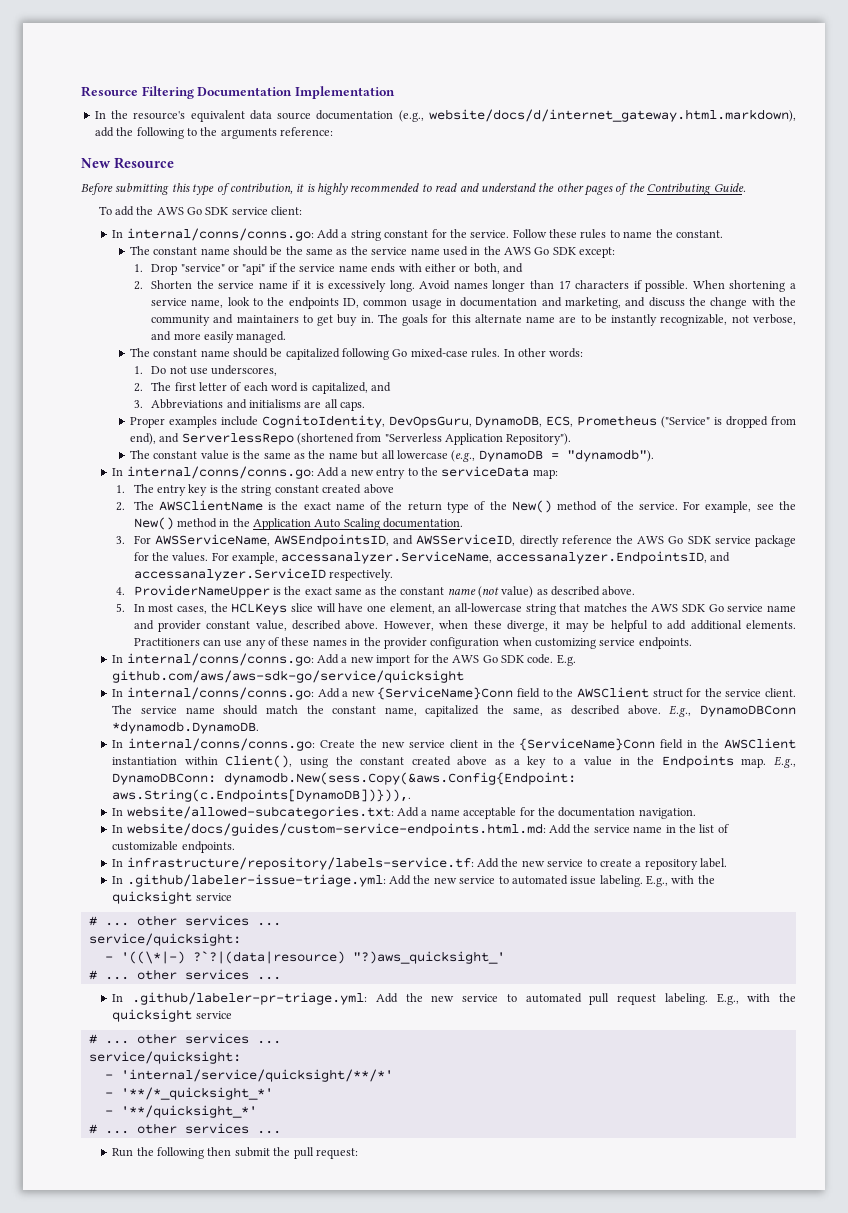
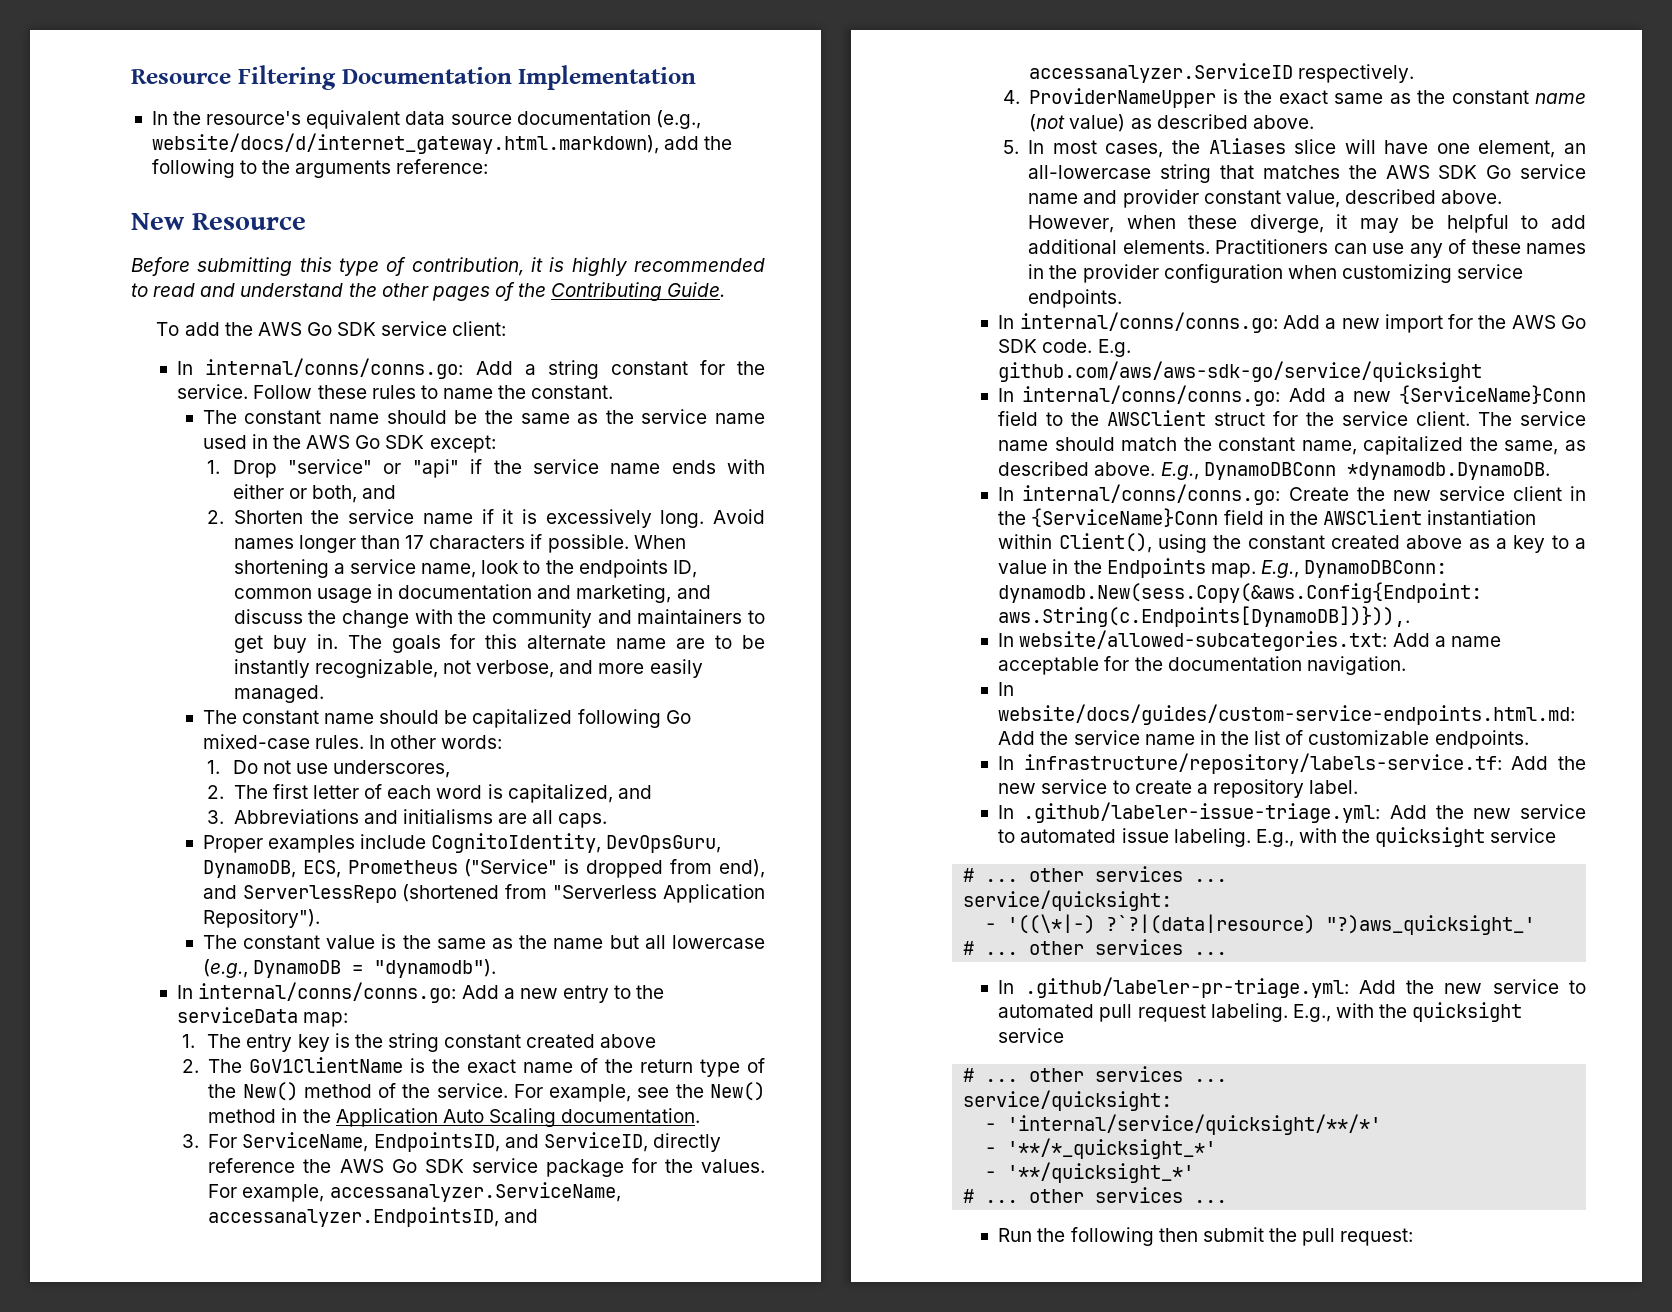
[158,500,263,511] AWSClientName -> [249,1057,404,1073] GoV1ClientName
[154,534,516,547] AWSServiceName, AWSEndpointsID, and AWSServiceID, -> [242,1132,648,1152] ServiceName, EndpointsID, and ServiceID,
[231,603,288,615] HCLKeys -> [1208,138,1286,154] Aliases

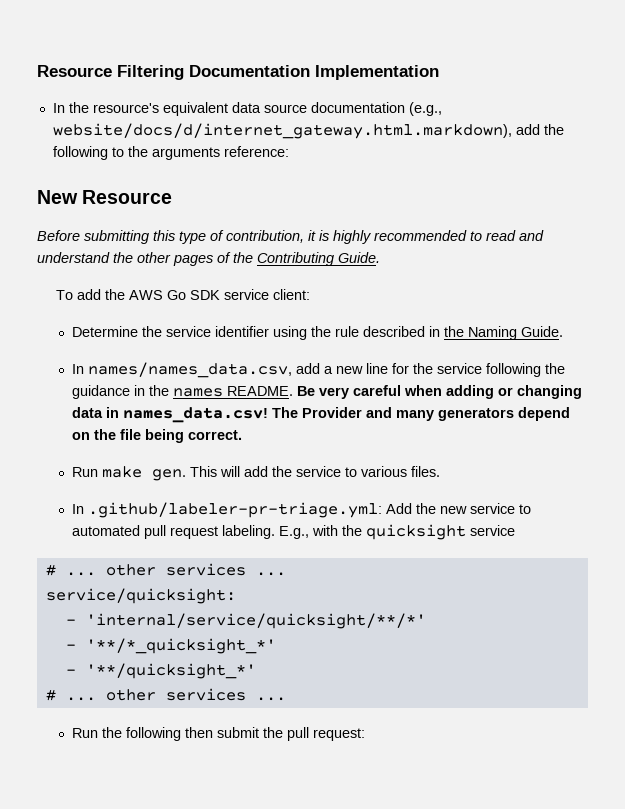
[177,358,765,379] [177,384,614,399] [202,409,765,424] [202,434,496,453] [207,459,765,478] [232,484,397,503] [207,509,765,528] [233,534,686,553] [233,559,697,578] [233,584,711,603] [233,609,766,628] [233,634,765,653] [233,659,703,678] [233,685,324,703] [202,709,691,728] [202,734,503,749] [207,760,451,778] [207,784,652,803] [207,809,608,828] [202,833,722,853] [202,859,766,878] [202,884,765,903] [202,909,320,928] [202,934,765,949] [202,959,496,978] [177,982,665,1003] [177,1007,349,1027] [181,1033,657,1052] [181,1057,766,1077] [208,1082,765,1102] [208,1108,701,1127] [181,1132,722,1152] [208,1158,765,1177] [208,1182,621,1202] [208,1207,539,1227] [1029,63,1415,83] [1002,88,1587,108] [1029,114,1314,132] [1002,138,1586,158] [1028,164,1586,183] [1028,189,1503,208] [1028,214,1586,233] [1028,239,1586,258] [1028,264,1524,283] [1028,289,1123,308] [998,312,1586,333] [998,339,1131,357] [998,361,1483,382] [998,385,1586,406] [998,410,1587,426] [998,436,1586,455] [998,461,1550,480] [998,484,1586,505] [998,508,1537,527] [998,533,1586,553] [998,558,1448,578] [998,582,1483,603] [998,606,1411,627] [998,630,1501,651] [998,656,1406,675] [998,682,1015,696] [998,704,1576,725] [998,730,1529,749] [998,753,1586,774] [998,779,1359,798] [998,802,1586,823] [998,827,1557,847] [963,866,1228,882] [963,890,1173,911] [985,914,1536,935] [963,939,1228,955] In internal/conns/conns.go: Add a string constant for the service. Follow these rules to name the constant. // The constant name should be the same as the service name used in the AWS Go SDK except: // 1. Drop "service" or "api" if the service name ends with either or both, and // 2. Shorten the service name if it is excessively long. Avoid names longer than 17 characters if possible. When shortening a service name, look to the endpoints ID, common usage in documentation and marketing, and discuss the change with the community and maintainers to get buy in. The goals for this alternate name are to be instantly recognizable, not verbose, and more easily managed. // The constant name should be capitalized following Go mixed-case rules. In other words: // 1. Do not use underscores, // 2. The first letter of each word is capitalized, and // 3. Abbreviations and initialisms are all caps. // Proper examples include CognitoIdentity, DevOpsGuru, DynamoDB, ECS, Prometheus ("Service" is dropped from end), and ServerlessRepo (shortened from "Serverless Application Repository"). // The constant value is the same as the name but all lowercase (e.g., DynamoDB = "dynamodb"). // In internal/conns/conns.go: Add a new entry to the serviceData map: // 1. The entry key is the string constant created above // 2. The GoV1ClientName is the exact name of the return type of the New() method of the service. For example, see the New() method in the Application Auto Scaling documentation. // 3. For ServiceName, EndpointsID, and ServiceID, directly reference the AWS Go SDK service package for the values. For example, accessanalyzer.ServiceName, accessanalyzer.EndpointsID, and accessanalyzer.ServiceID respectively. // 4. ProviderNameUpper is the exact same as the constant name (not value) as described above. // 5. In most cases, the Aliases slice will have one element, an all-lowercase string that matches the AWS SDK Go service name and provider constant value, described above. However, when these diverge, it may be helpful to add additional elements. Practitioners can use any of these names in the provider configuration when customizing service endpoints. // In internal/conns/conns.go: Add a new import for the AWS Go SDK code. E.g. github.com/aws/aws-sdk-go/service/quicksight // In internal/conns/conns.go: Add a new {ServiceName}Conn field to the AWSClient struct for the service client. The service name should match the constant name, capitalized the same, as described above. E.g., DynamoDBConn *dynamodb.DynamoDB. // In internal/conns/conns.go: Create the new service client in the {ServiceName}Conn field in the AWSClient instantiation within Client(), using the constant created above as a key to a value in the Endpoints map. E.g., DynamoDBConn: dynamodb.New(sess.Copy(&aws.Config{Endpoint: aws.String(c.Endpoints[DynamoDB])})),. // In website/allowed-subcategories.txt: Add a name acceptable for the documentation navigation. // In website/docs/guides/custom-service-endpoints.html.md: Add the service name in the list of customizable endpoints. // In infrastructure/repository/labels-service.tf: Add the new service to create a repository label. // In .github/labeler-issue-triage.yml: Add the new service to automated issue labeling. E.g., with the quicksight service // # ... other services ... // service/quicksight: // - '((\*|-) ?`?|(data|resource) "?)aws_quicksight_' // # ... other services ... -> [71,326,563,340] [71,362,565,378] [71,385,582,399] [71,407,570,423] [71,429,242,443] [71,466,440,481] Determine the service identifier using the rule described in the Naming Guide. // In names/names_data.csv, add a new line for the service following the guidance in the names README. Be very careful when adding or changing data in names_data.csv! The Provider and many generators depend on the file being correct. // Run make gen. This will add the service to various files.

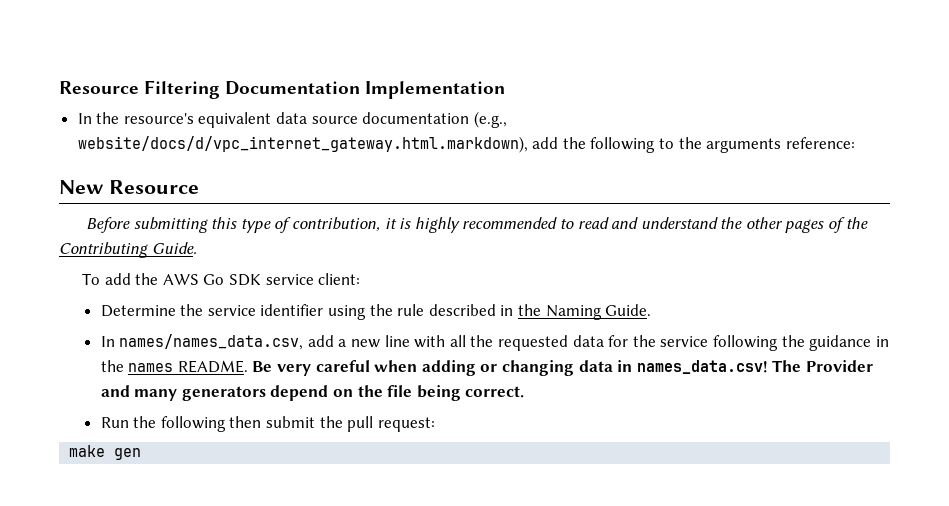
[52,123,512,139] website/docs/d/internet_gateway.html.markdown), -> [77,136,528,153] website/docs/d/vpc_internet_gateway.html.markdown),
(388, 368) none -> [414,335,604,351] with all the requested data
[71,466,440,481] [71,502,531,518] [71,524,515,540] [45,563,286,576] [45,588,236,604] [65,613,426,629] [65,638,276,654] [65,663,256,679] [45,688,286,701] // Run make gen. This will add the service to various files. // In .github/labeler-pr-triage.yml: Add the new service to automated pull request labeling. E.g., with the quicksight service // # ... other services ... // service/quicksight: // - 'internal/service/quicksight/**/*' // - '**/*_quicksight_*' // - '**/quicksight_*' // # ... other services ... -> (525, 392) none
(365, 734) none -> [69,445,142,460] // make gen

